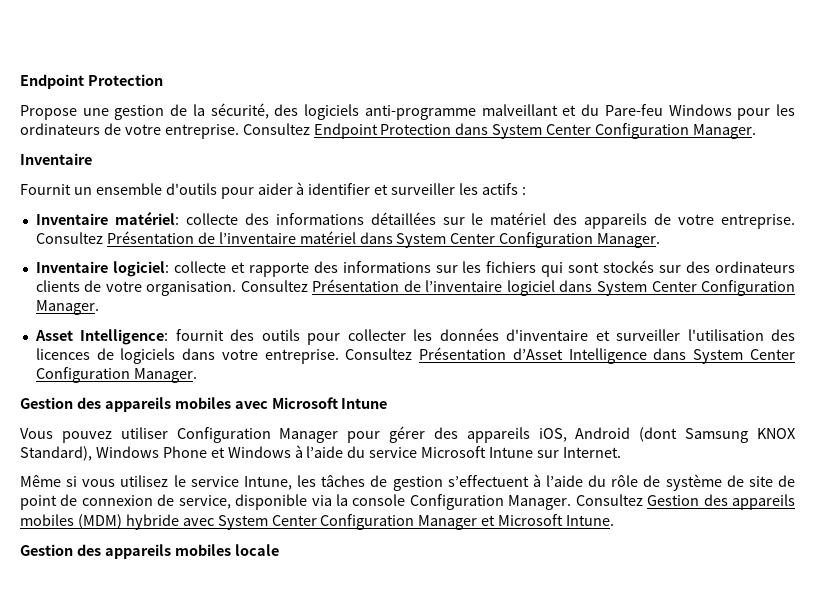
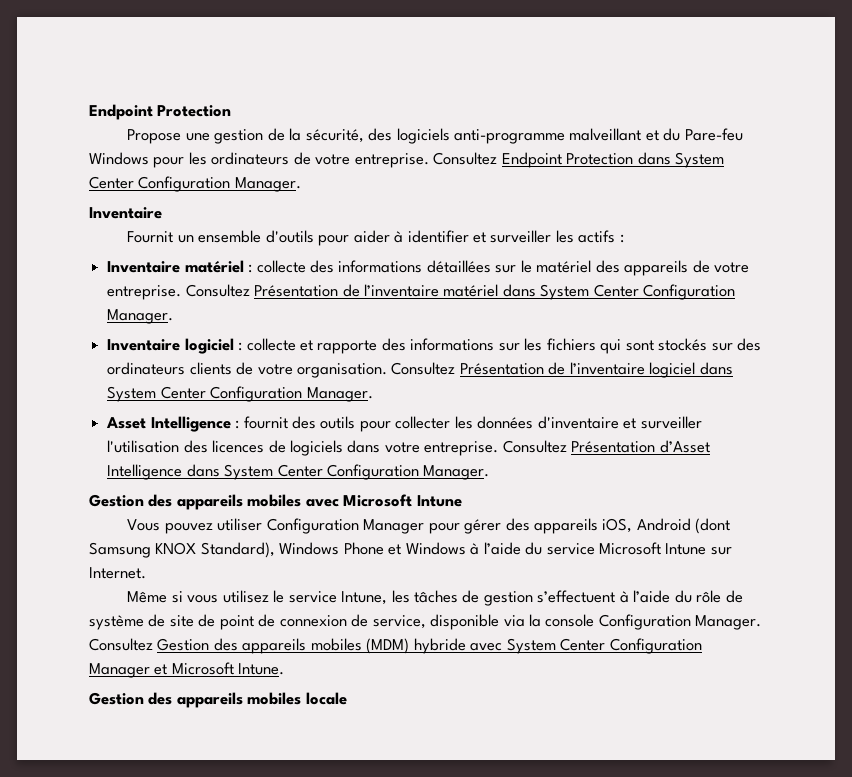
[114,211,179,225] matériel: -> [184,260,253,273] matériel :
[112,261,169,277] logiciel: -> [184,338,243,354] logiciel :
[80,329,169,345] Intelligence: -> [150,416,240,432] Intelligence :

